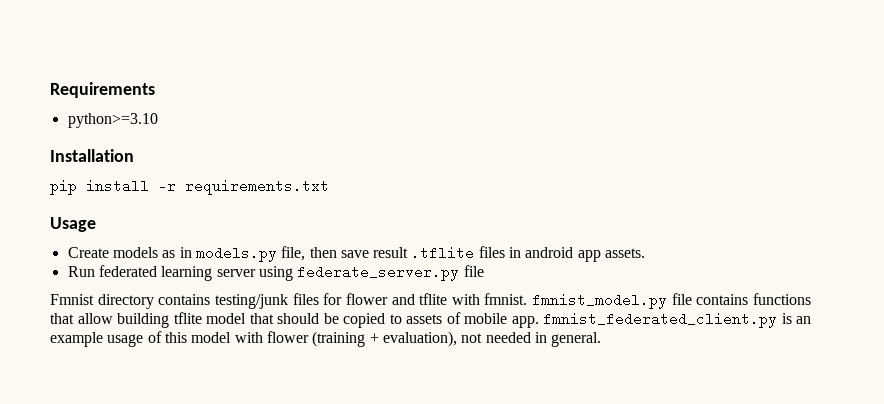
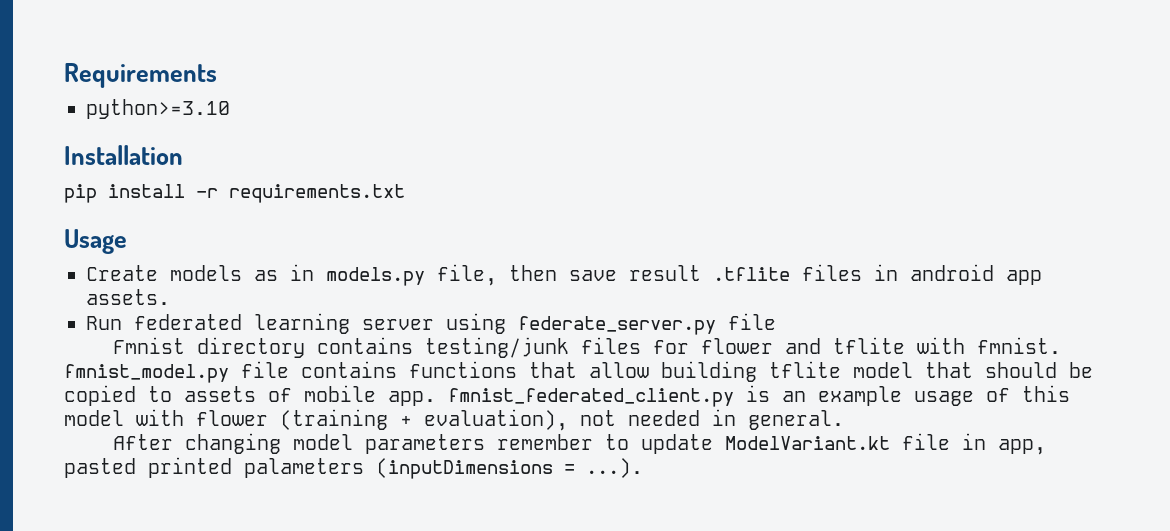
(602, 339) none -> [113,433,1047,455] [64,457,643,479] // After changing model parameters remember to update ModelVariant.kt file in app, pasted printed palameters (inputDimensions = ...).

